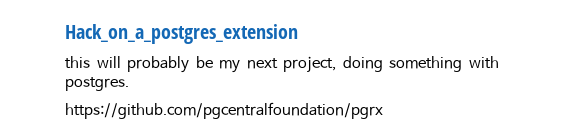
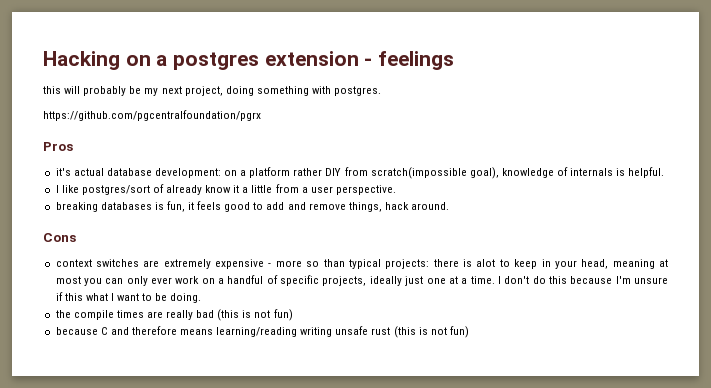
[65,24,298,44] Hack_on_a_postgres_extension -> [43,51,455,70] Hacking on a postgres extension - feelings
(383, 110) none -> [43,142,73,151] [55,167,665,179] [55,184,396,195] [55,201,450,212] [43,233,76,242] [55,259,668,269] [55,275,669,286] [55,292,202,303] [55,309,293,321] [55,326,469,338] // Pros // it's actual database development: on a platform rather DIY from scratch(impossible goal), knowledge of internals is helpful. // I like postgres/sort of already know it a little from a user perspective. // breaking databases is fun, it feels good to add and remove things, hack around. // Cons // context switches are extremely expensive - more so than typical projects: there is alot to keep in your head, meaning at most you can only ever work on a handful of specific projects, ideally just one at a time. I don't do this because I'm unsure if this what I want to be doing. // the compile times are really bad (this is not fun) // because C and therefore means learning/reading writing unsafe rust (this is not fun)

